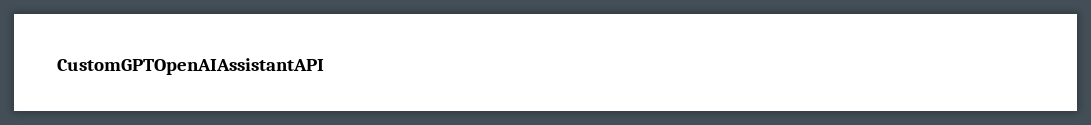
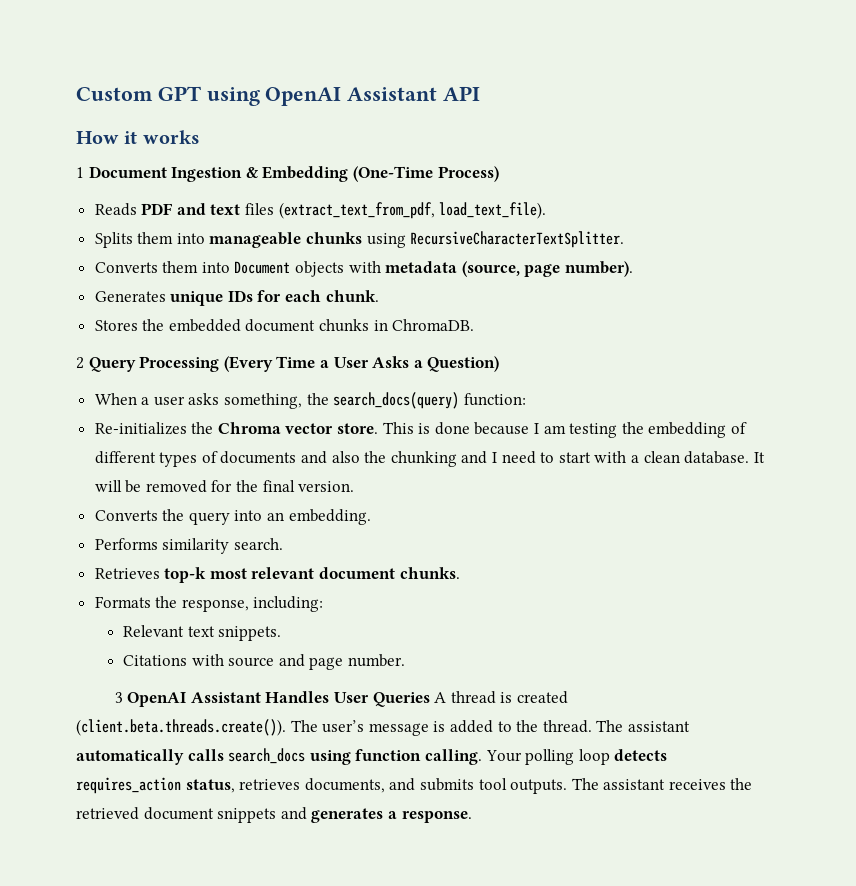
[57,58,324,75] CustomGPTOpenAIAssistantAPI -> [76,86,481,106] [76,130,200,144] [76,166,499,182] [94,202,547,219] [94,231,625,248] [94,261,634,277] [94,290,379,306] [94,319,475,332] [76,356,500,372] [94,392,526,409] [94,422,747,438] [94,451,765,467] [94,480,355,493] [94,509,371,525] [94,538,283,554] [94,567,460,583] [94,596,324,612] [122,625,282,641] [122,654,405,670] [114,691,568,707] [76,719,690,736] [76,748,668,765] [76,777,753,794] [76,807,472,823] Custom GPT using OpenAI Assistant API // How it works // 1 Document Ingestion & Embedding (One-Time Process) // Reads PDF and text files (extract_text_from_pdf, load_text_file). // Splits them into manageable chunks using RecursiveCharacterTextSplitter. // Converts them into Document objects with metadata (source, page number). // Generates unique IDs for each chunk. // Stores the embedded document chunks in ChromaDB. // 2 Query Processing (Every Time a User Asks a Question) // When a user asks something, the search_docs(query) function: // Re-initializes the Chroma vector store. This is done because I am testing the embedding of different types of documents and also the chunking and I need to start with a clean database. It will be removed for the final version. // Converts the query into an embedding. // Performs similarity search. // Retrieves top-k most relevant document chunks. // Formats the response, including: // Relevant text snippets. // Citations with source and page number. // 3 OpenAI Assistant Handles User Queries A thread is created (client.beta.threads.create()). The user’s message is added to the thread. The assistant automatically calls search_docs using function calling. Your polling loop detects requires_action status, retrieves documents, and submits tool outputs. The assistant receives the retrieved document snippets and generates a response.

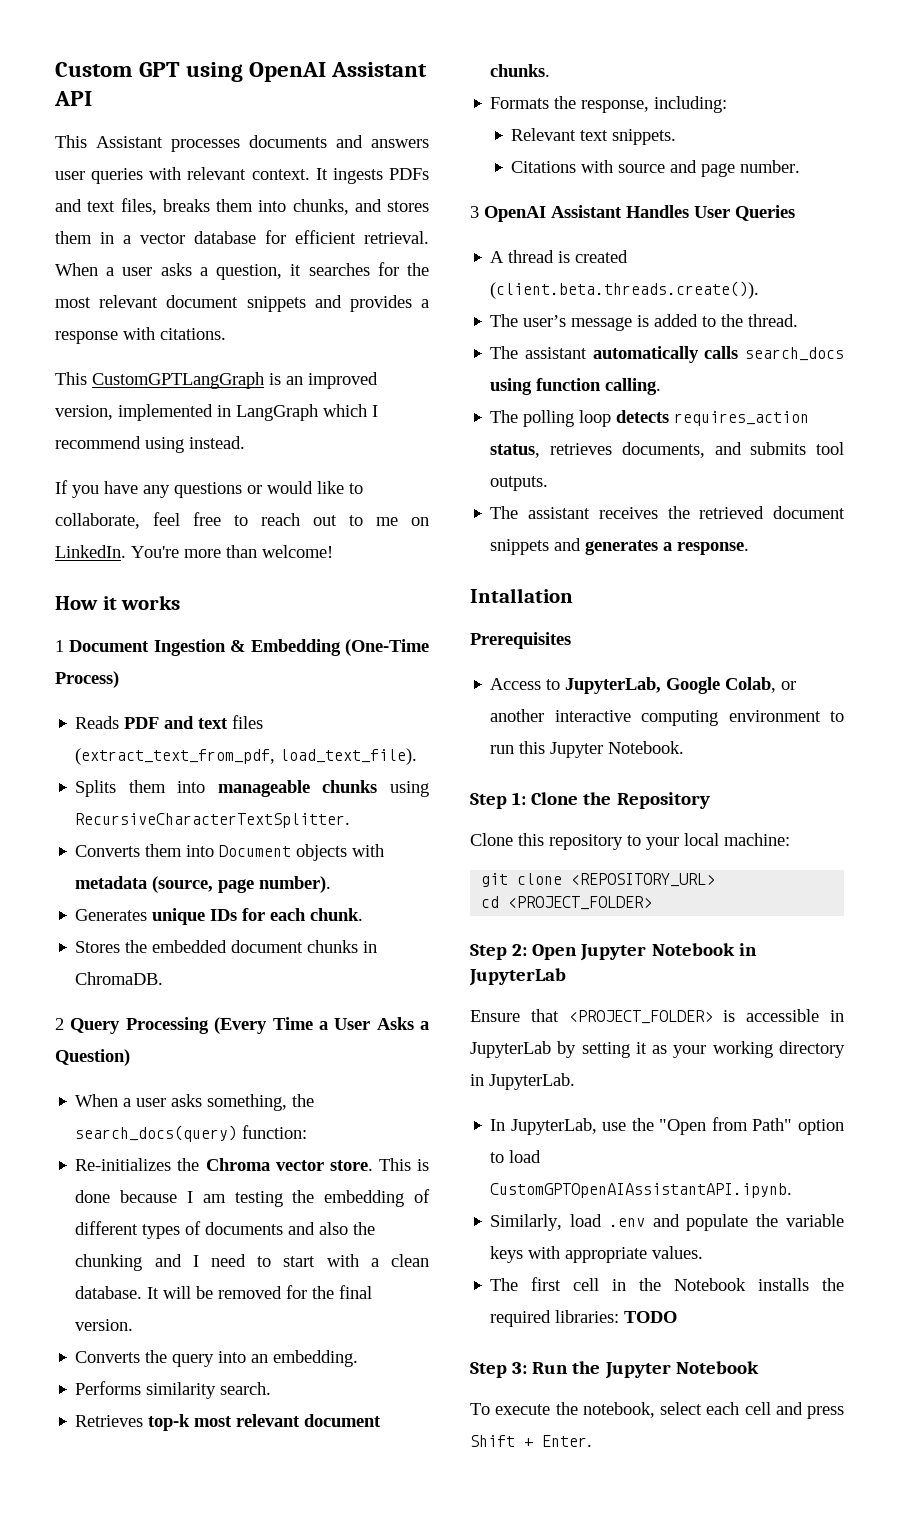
(481, 93) none -> [55,135,429,152] [55,167,430,184] [55,198,429,215] [55,230,429,244] [55,262,429,280] [55,295,430,312] [55,327,226,344] [55,372,378,389] [55,404,378,421] [55,436,245,453] [55,480,363,498] [55,512,429,529] [55,545,333,558] // This Assistant processes documents and answers user queries with relevant context. It ingests PDFs and text files, breaks them into chunks, and stores them in a vector database for efficient retrieval. When a user asks a question, it searches for the most relevant document snippets and provides a response with citations. // This CustomGPTLangGraph is an improved version, implemented in LangGraph which I recommend using instead. // If you have any questions or would like to collaborate, feel free to reach out to me on LinkedIn. You're more than welcome!
(430, 699) none -> (795, 213) //
(286, 727) none -> (760, 290) //
(592, 726) none -> (799, 320) //
[485,750,522,762] Your -> [490,410,519,423] // The
(568, 786) none -> (549, 483) //
(472, 817) none -> [470,588,573,603] [470,632,571,649] [490,677,797,694] [490,709,844,726] [490,741,685,758] [470,792,710,809] [470,833,790,850] [481,873,716,887] [481,896,653,910] [470,943,757,961] [469,968,566,986] [470,1009,844,1024] [470,1041,845,1058] [470,1073,575,1090] [490,1117,844,1135] [490,1150,542,1163] [490,1183,793,1198] [490,1214,844,1231] [490,1246,704,1263] [490,1277,844,1291] [490,1310,678,1327] [470,1361,759,1379] [470,1402,844,1419] [470,1435,592,1447] // Intallation // Prerequisites // Access to JupyterLab, Google Colab, or another interactive computing environment to run this Jupyter Notebook. // Step 1: Clone the Repository // Clone this repository to your local machine: // git clone <REPOSITORY_URL> // cd <PROJECT_FOLDER> // Step 2: Open Jupyter Notebook in JupyterLab // Ensure that <PROJECT_FOLDER> is accessible in JupyterLab by setting it as your working directory in JupyterLab. // In JupyterLab, use the "Open from Path" option to load CustomGPTOpenAIAssistantAPI.ipynb. // Similarly, load .env and populate the variable keys with appropriate values. // The first cell in the Notebook installs the required libraries: TODO // Step 3: Run the Jupyter Notebook // To execute the notebook, select each cell and press Shift + Enter.

